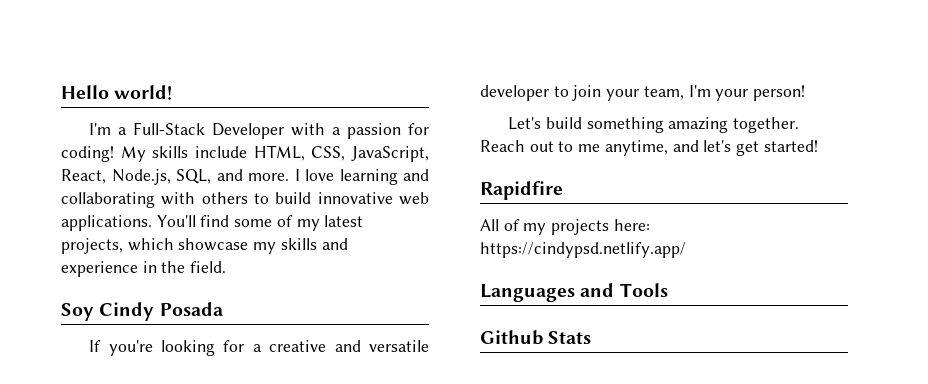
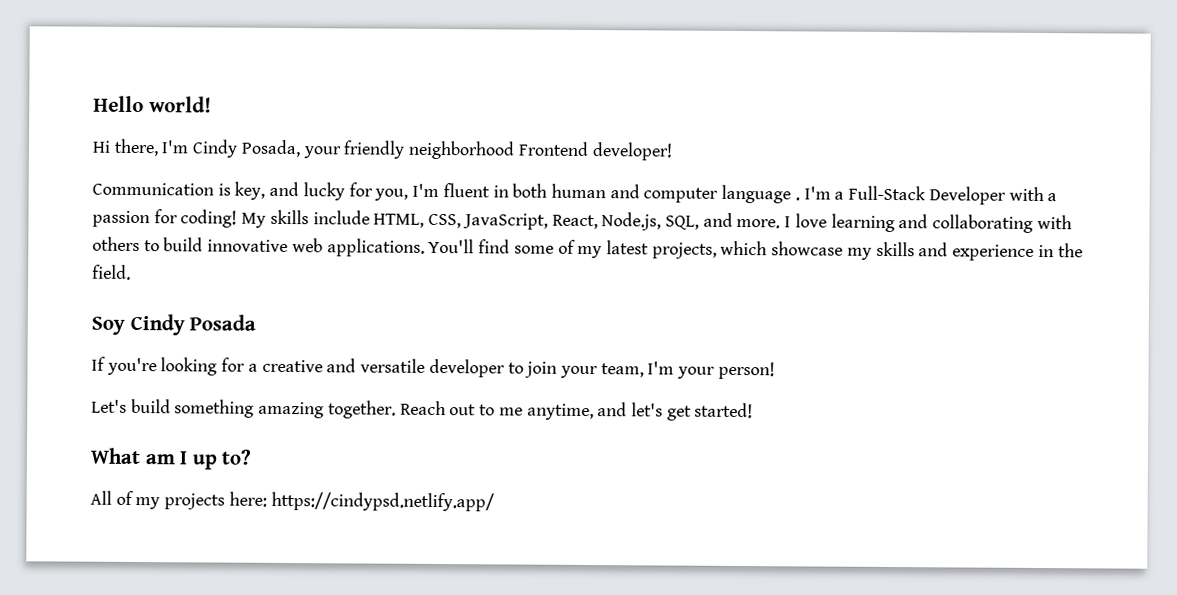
(173, 92) none -> [92,138,673,161] [92,181,800,204] Hi there, I'm Cindy Posada, your friendly neighborhood Frontend developer! // Communication is key, and lucky for you, I'm fluent in both human and computer language .
[480,181,563,200] Rapidfire -> [90,447,252,470] What am I up to?
[480,283,668,302] [480,330,592,345] // Languages and Tools // Github Stats -> (495, 501) none

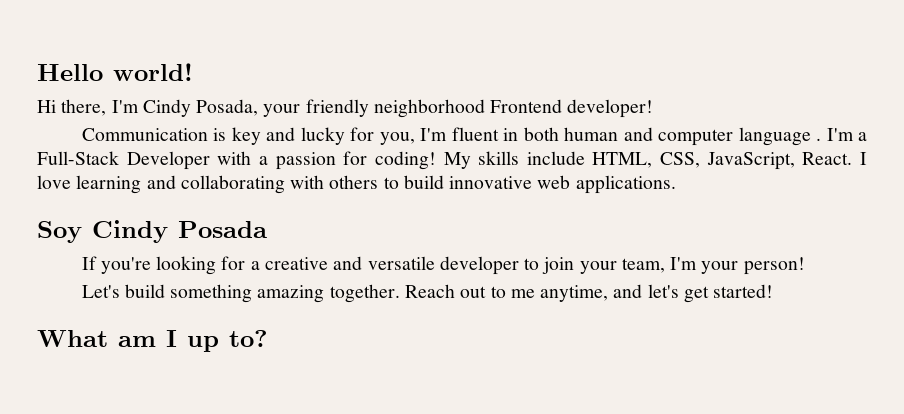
[234,181,266,200] key, -> [231,127,261,145] key
[551,212,781,231] React, Node.js, SQL, and more. -> [802,152,853,165] React.
[428,238,1083,261] [92,264,131,280] You'll find some of my latest projects, which showcase my skills and experience in the field. -> (676, 184) none
[90,490,495,512] // All of my projects here: https://cindypsd.netlify.app/ -> (268, 338) none

